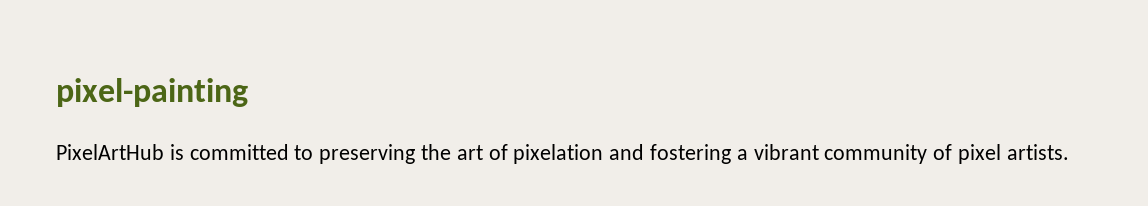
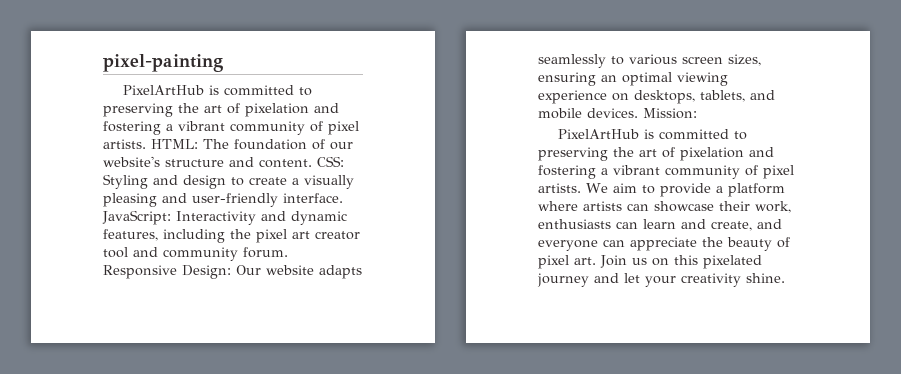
(1069, 152) none -> [151,139,353,150] [103,156,344,168] [103,174,354,189] [103,193,343,207] [102,210,347,225] [103,229,360,243] [103,247,288,261] [103,265,362,279] [538,54,761,68] [538,72,728,86] [538,90,775,104] [538,108,697,119] [558,129,748,140] [538,147,774,161] [538,165,794,179] [538,183,785,197] [538,201,791,213] [538,219,782,231] [538,237,790,251] [538,255,762,269] [537,273,785,287] HTML: The foundation of our website's structure and content. CSS: Styling and design to create a visually pleasing and user-friendly interface. JavaScript: Interactivity and dynamic features, including the pixel art creator tool and community forum. Responsive Design: Our website adapts seamlessly to various screen sizes, ensuring an optimal viewing experience on desktops, tablets, and mobile devices. Mission: // PixelArtHub is committed to preserving the art of pixelation and fostering a vibrant community of pixel artists. We aim to provide a platform where artists can showcase their work, enthusiasts can learn and create, and everyone can appreciate the beauty of pixel art. Join us on this pixelated journey and let your creativity shine.

